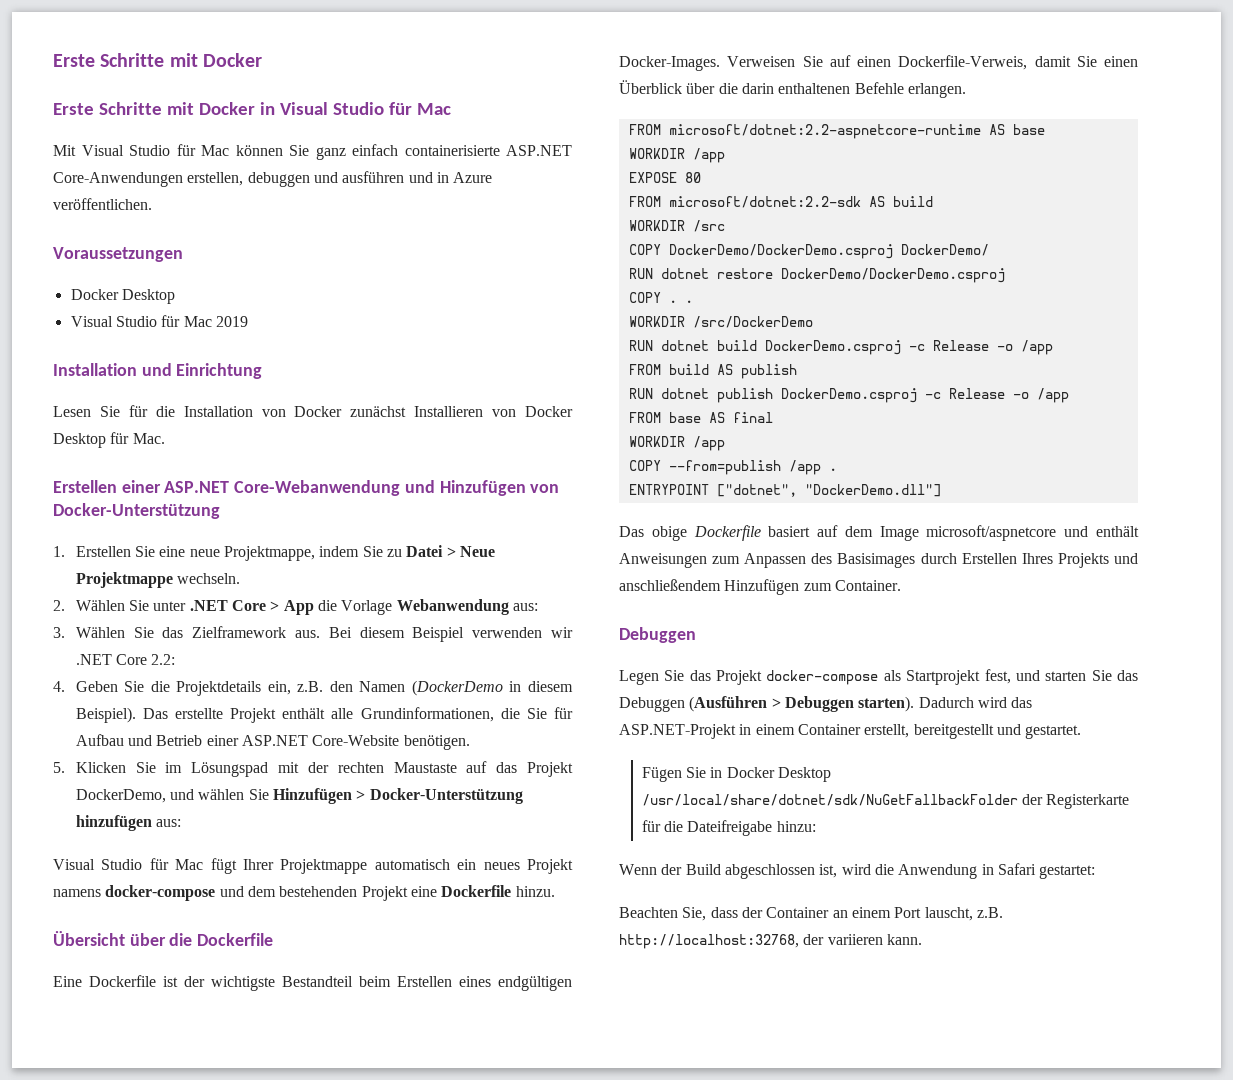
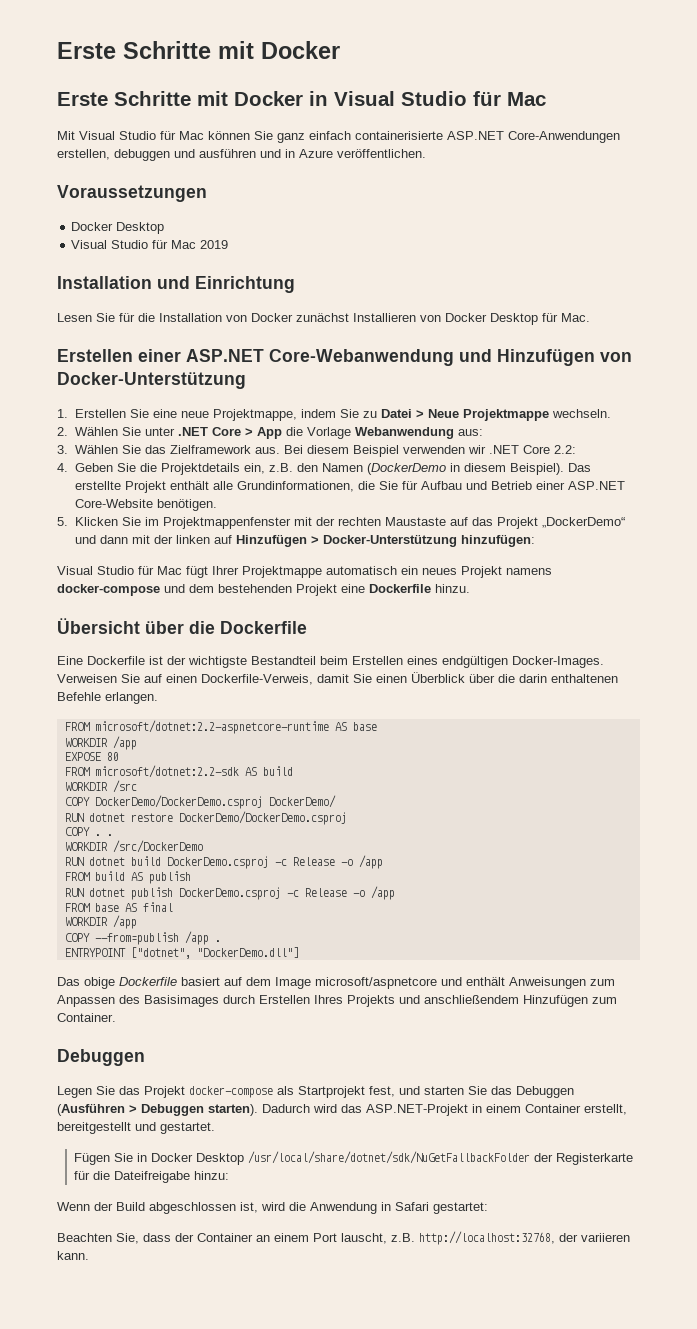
[191,762,269,777] Lösungspad -> [162,517,291,529] Projektmappenfenster
[75,789,269,803] DockerDemo, und wählen Sie -> [541,517,625,528] [74,535,232,544] „DockerDemo“ und dann mit der linken auf
[75,815,182,831] hinzufügen aus: -> [460,534,535,547] hinzufügen:

